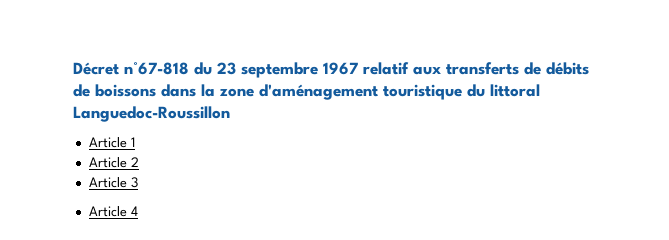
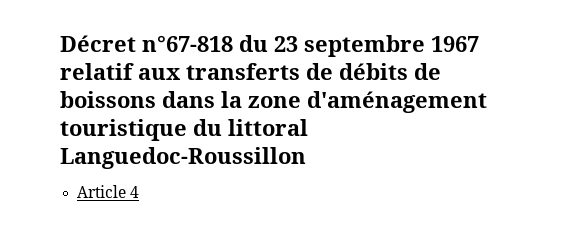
[88,137,135,148] [88,157,139,168] [88,177,138,188] // Article 1 // Article 2 // Article 3 -> (306, 158) none

